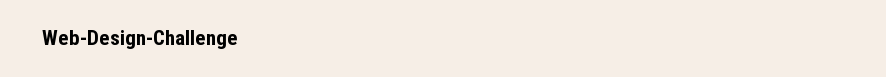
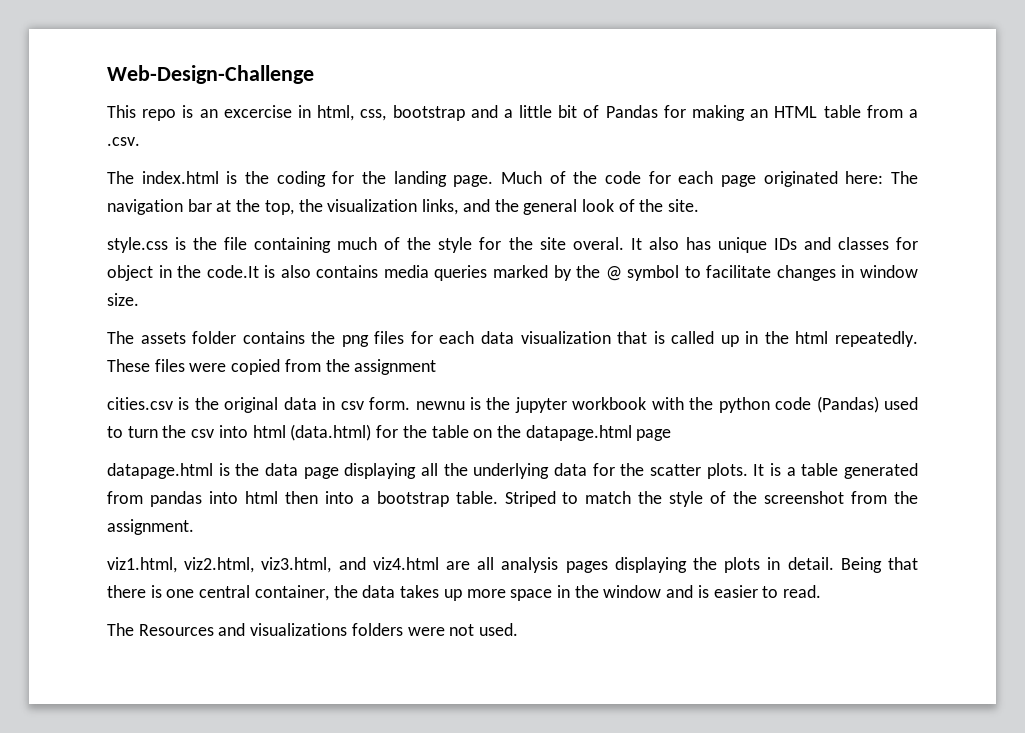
(238, 39) none -> [107,105,918,121] [107,137,140,146] [107,171,918,187] [107,199,700,215] [107,237,918,253] [107,265,918,281] [107,293,139,306] [107,331,918,347] [107,359,437,375] [107,396,919,413] [107,424,672,441] [107,463,918,479] [107,491,919,507] [107,519,194,535] [107,557,919,573] [107,585,822,601] [107,623,519,636] // This repo is an excercise in html, css, bootstrap and a little bit of Pandas for making an HTML table from a .csv. // The index.html is the coding for the landing page. Much of the code for each page originated here: The navigation bar at the top, the visualization links, and the general look of the site. // style.css is the file containing much of the style for the site overal. It also has unique IDs and classes for object in the code.It is also contains media queries marked by the @ symbol to facilitate changes in window size. // The assets folder contains the png files for each data visualization that is called up in the html repeatedly. These files were copied from the assignment // cities.csv is the original data in csv form. newnu is the jupyter workbook with the python code (Pandas) used to turn the csv into html (data.html) for the table on the datapage.html page // datapage.html is the data page displaying all the underlying data for the scatter plots. It is a table generated from pandas into html then into a bootstrap table. Striped to match the style of the screenshot from the assignment. // viz1.html, viz2.html, viz3.html, and viz4.html are all analysis pages displaying the plots in detail. Being that there is one central container, the data takes up more space in the window and is easier to read. // The Resources and visualizations folders were not used.

